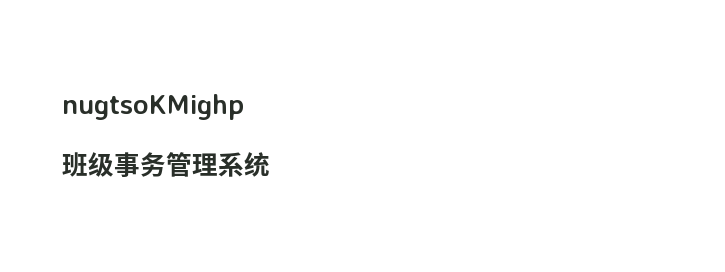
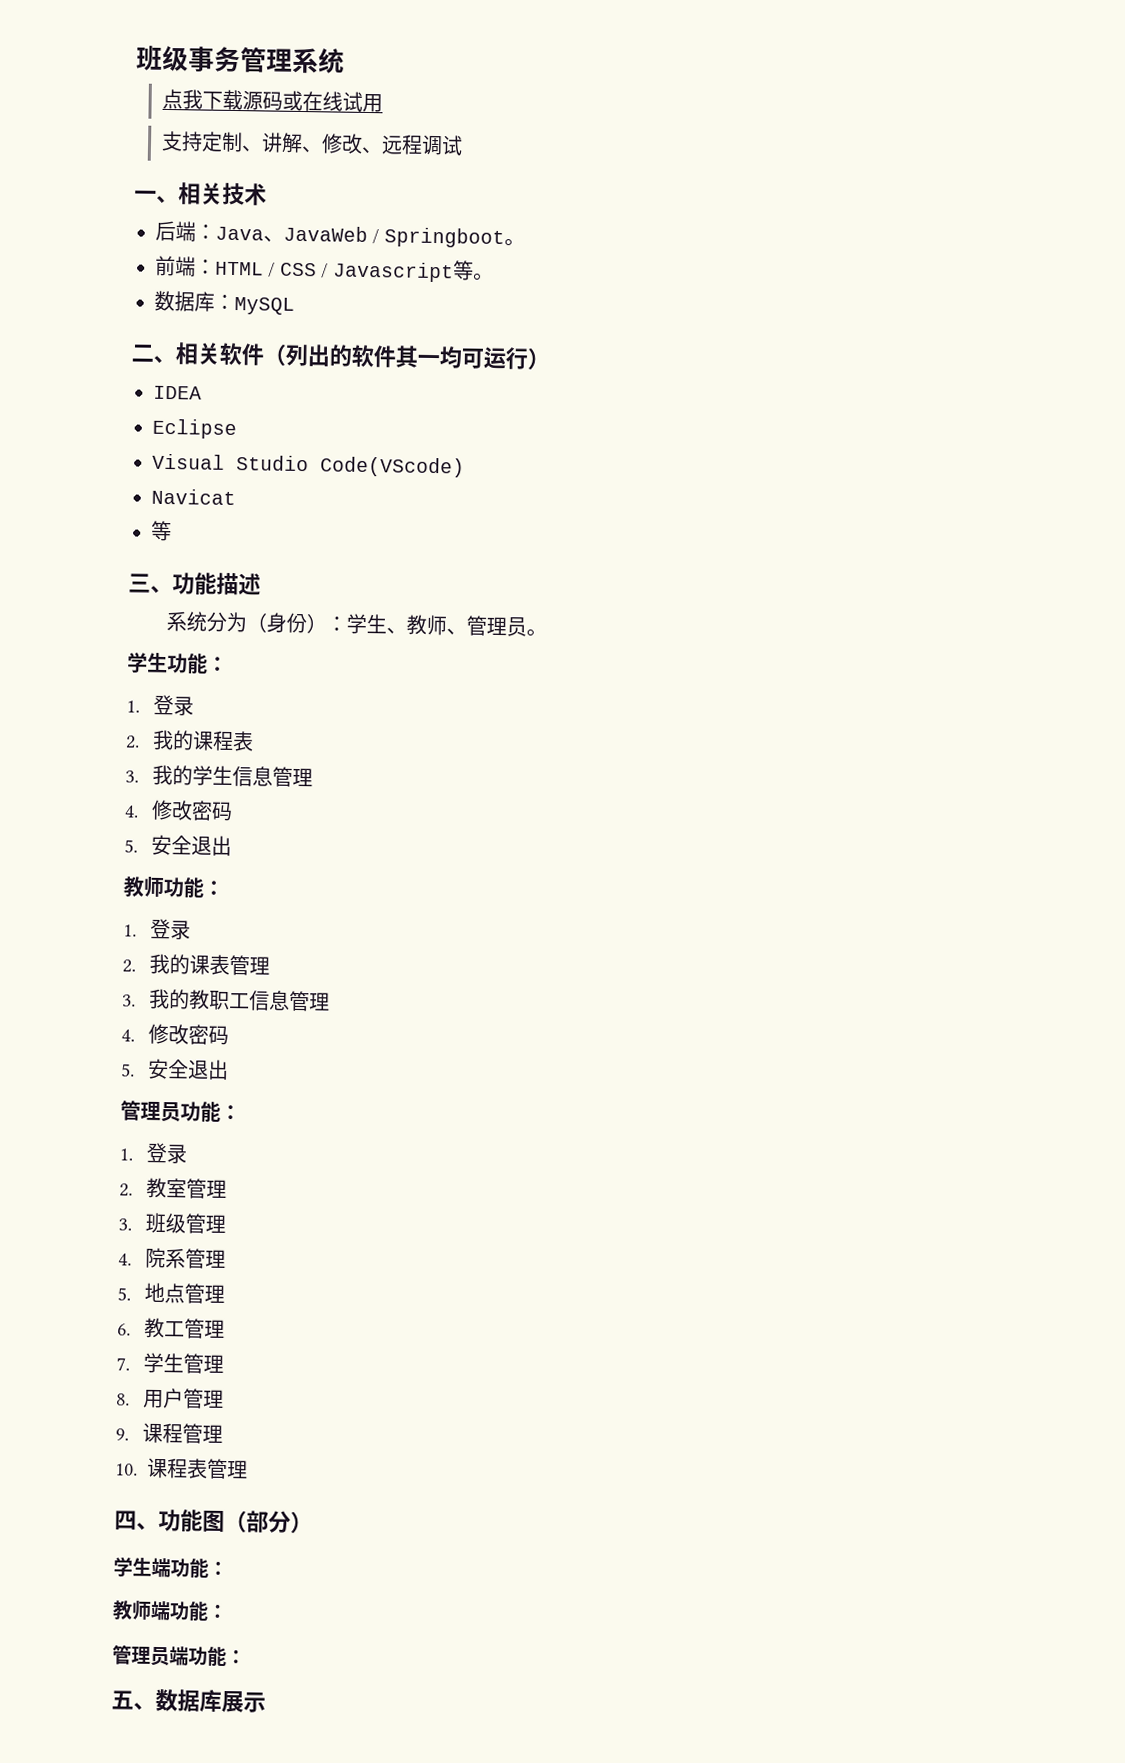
[62,94,244,120] nugtsoKMighp // -> (136, 58) none
(270, 164) none -> [161,88,383,113] [160,130,463,156] [134,182,267,206] [155,220,525,249] [155,255,494,283] [154,290,295,315] [131,342,551,370] [153,385,202,400] [152,418,237,440] [152,453,465,478] [151,488,236,506] [151,520,172,542] [128,572,261,596] [166,611,548,637] [127,652,228,674] [126,694,194,716] [125,729,254,752] [125,764,313,787] [124,799,233,822] [124,834,232,857] [123,876,224,898] [123,918,191,940] [122,953,270,976] [122,988,330,1012] [121,1023,229,1046] [121,1058,229,1081] [120,1100,241,1123] [119,1142,188,1164] [119,1177,227,1199] [118,1212,226,1234] [118,1247,226,1269] [117,1282,225,1304] [117,1317,225,1339] [116,1352,224,1374] [116,1388,224,1409] [115,1422,223,1444] [115,1457,248,1480] [114,1509,313,1534] [113,1556,228,1578] [112,1600,228,1621] [112,1644,246,1667] [111,1688,266,1713] // 点我下载源码或在线试用 // 支持定制、讲解、修改、远程调试 // 一、相关技术 // 后端：Java、JavaWeb / Springboot。 // 前端：HTML / CSS / Javascript等。 // 数据库：MySQL // 二、相关软件（列出的软件其一均可运行） // IDEA // Eclipse // Visual Studio Code(VScode) // Navicat // 等 // 三、功能描述 // 系统分为（身份）：学生、教师、管理员。 // 学生功能： // 1.登录 // 2.我的课程表 // 3.我的学生信息管理 // 4.修改密码 // 5.安全退出 // 教师功能： // 1.登录 // 2.我的课表管理 // 3.我的教职工信息管理 // 4.修改密码 // 5.安全退出 // 管理员功能： // 1.登录 // 2.教室管理 // 3.班级管理 // 4.院系管理 // 5.地点管理 // 6.教工管理 // 7.学生管理 // 8.用户管理 // 9.课程管理 // 10.课程表管理 // 四、功能图（部分） // 学生端功能： // 教师端功能： // 管理员端功能： // 五、数据库展示

